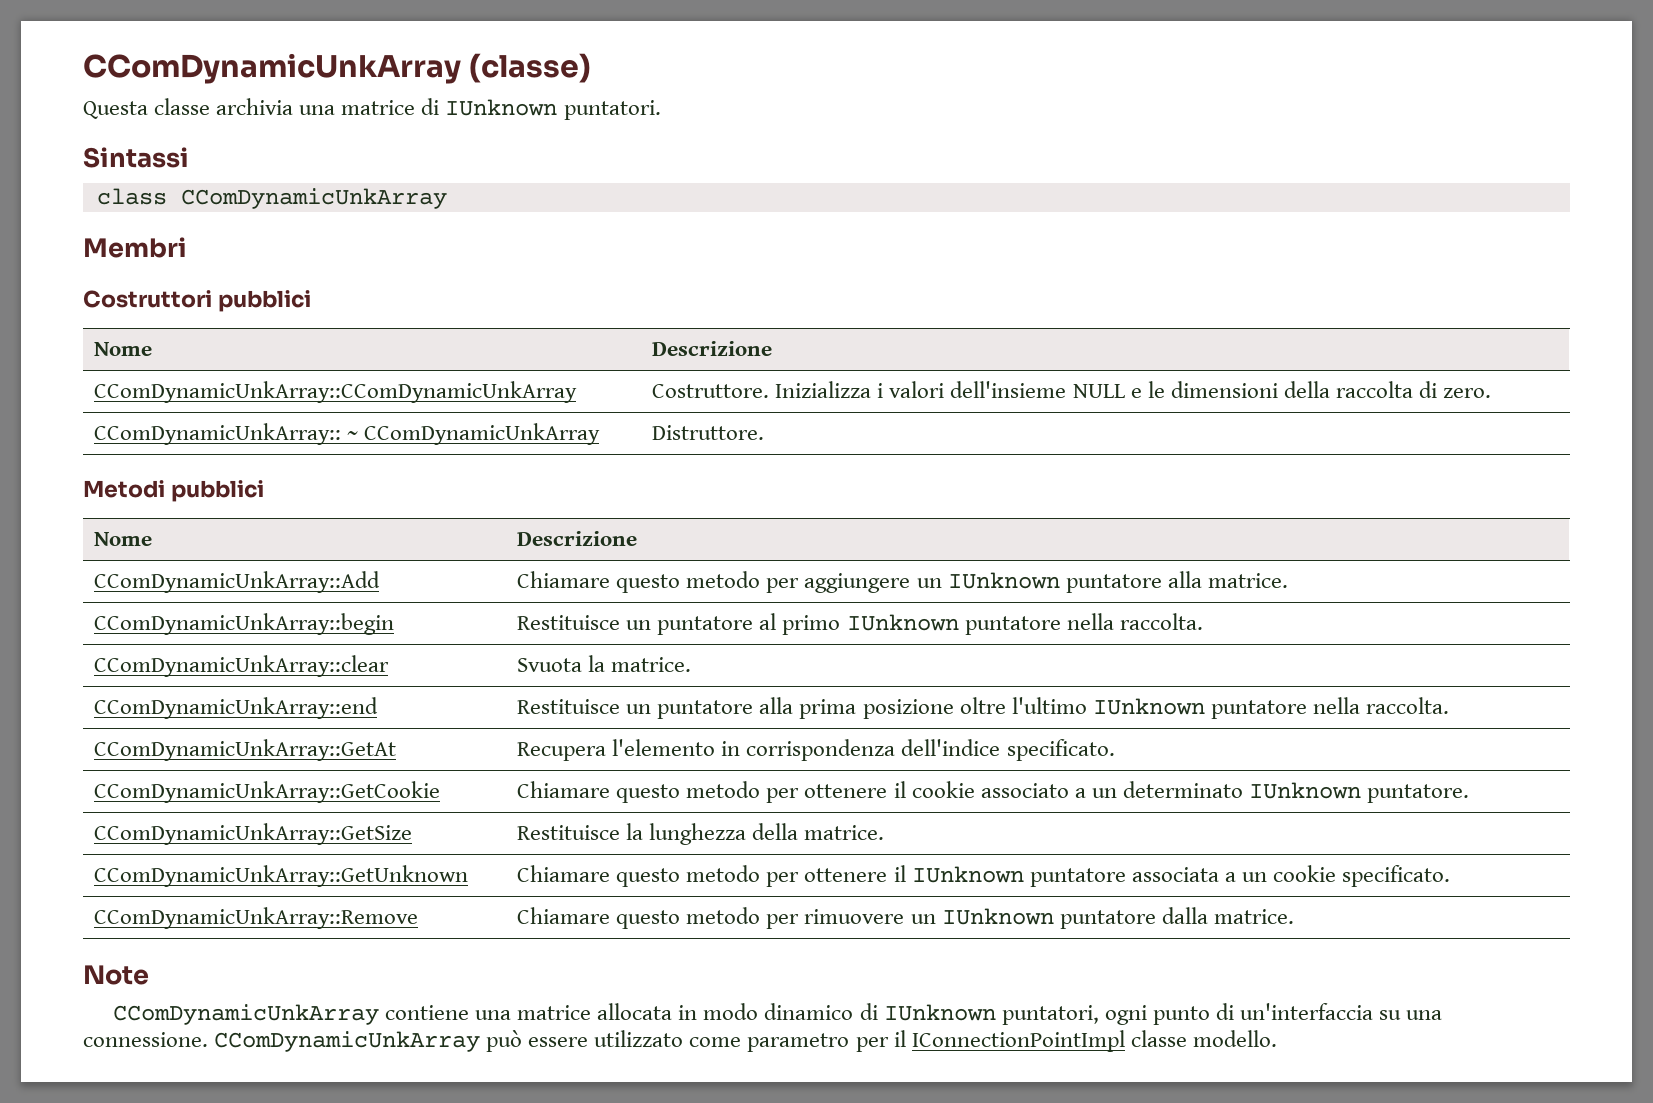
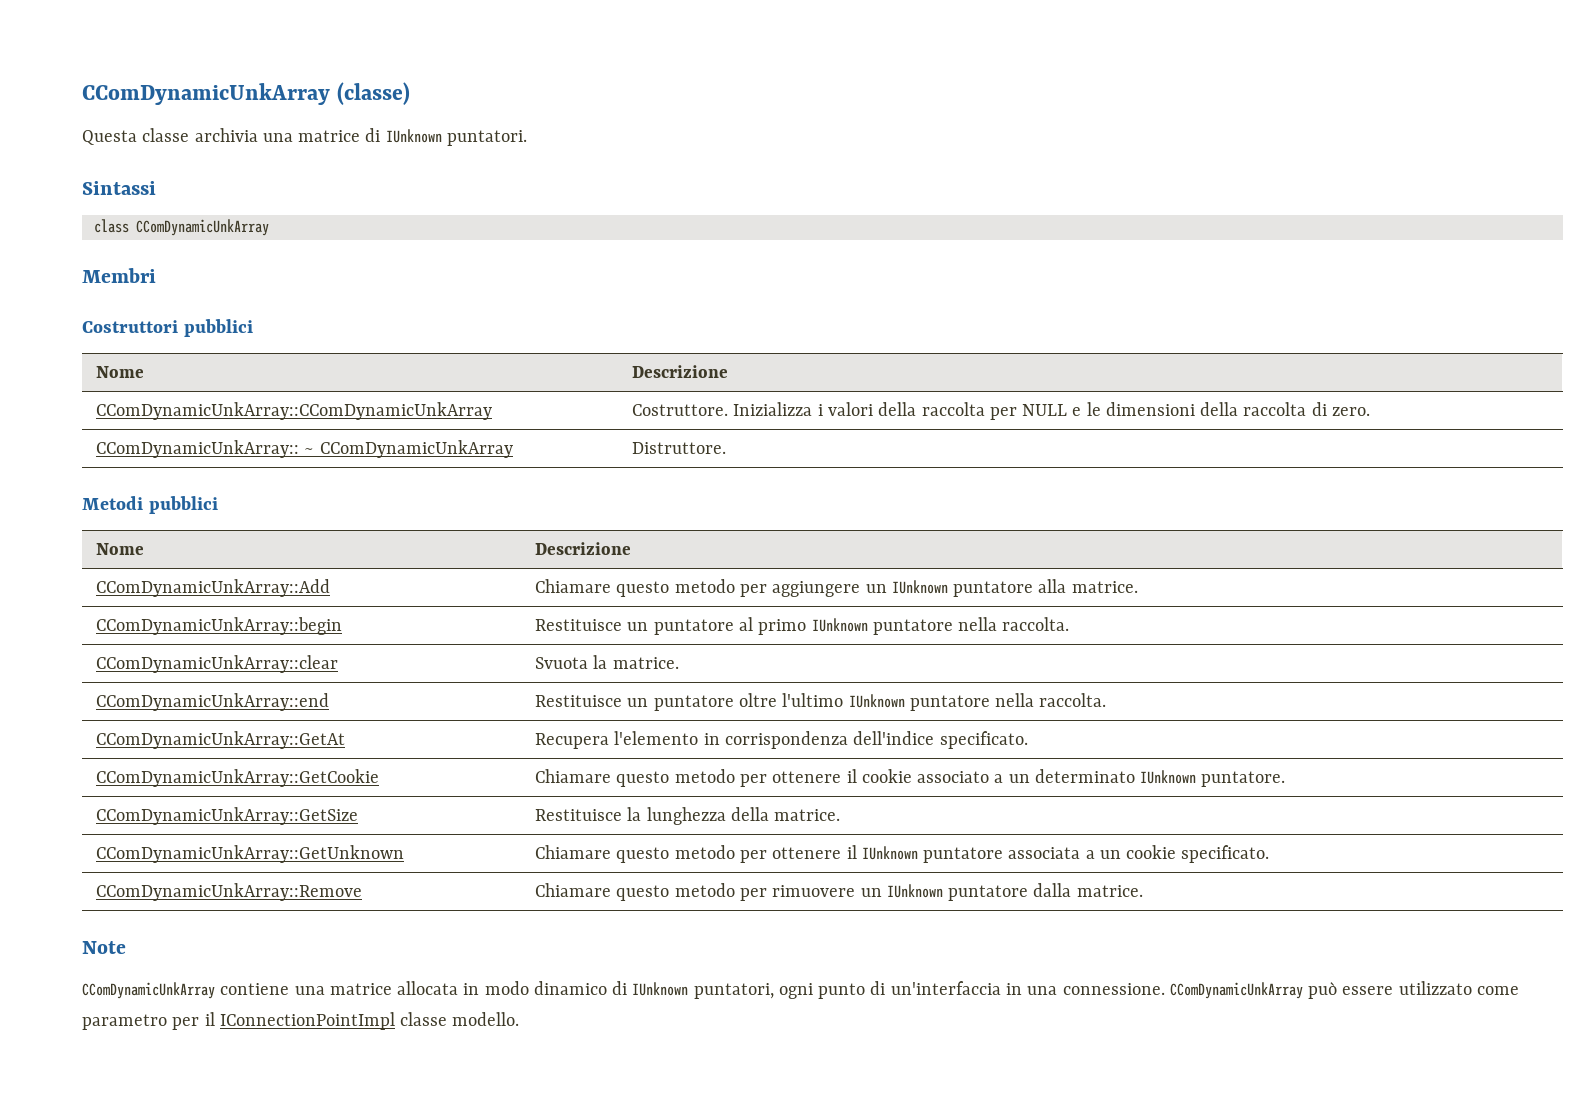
[950,381,1067,398] dell'insieme -> [878,402,1017,420] della raccolta per
[759,697,954,719] alla prima posizione -> (734, 703) none
[1379,1010,1402,1020] su -> [1005,983,1022,995] in

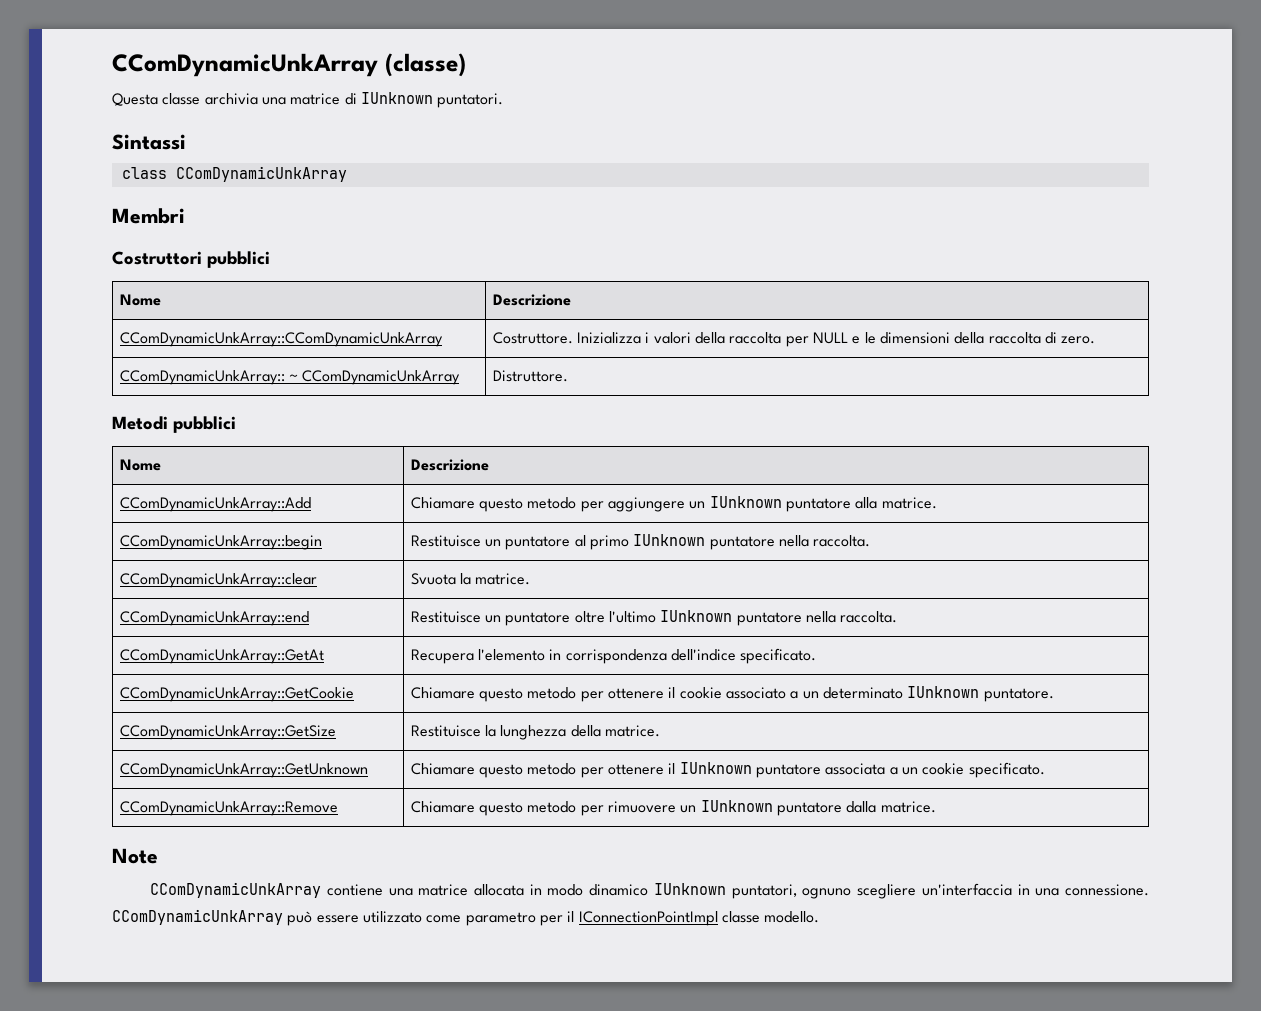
[612,981,628,995] di -> (649, 890) none
[778,981,886,999] ogni punto di -> [802,884,917,899] ognuno scegliere

